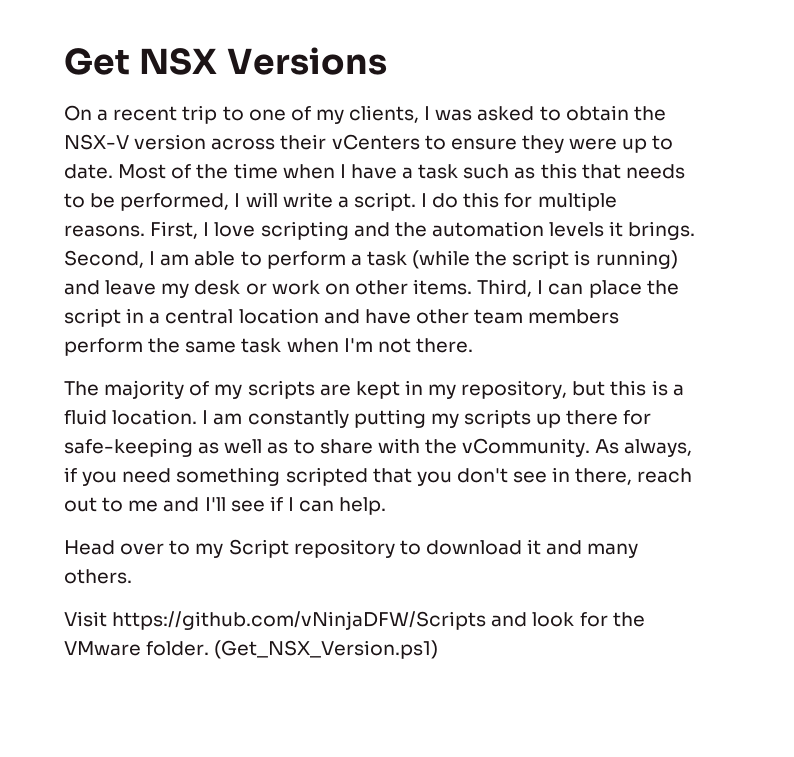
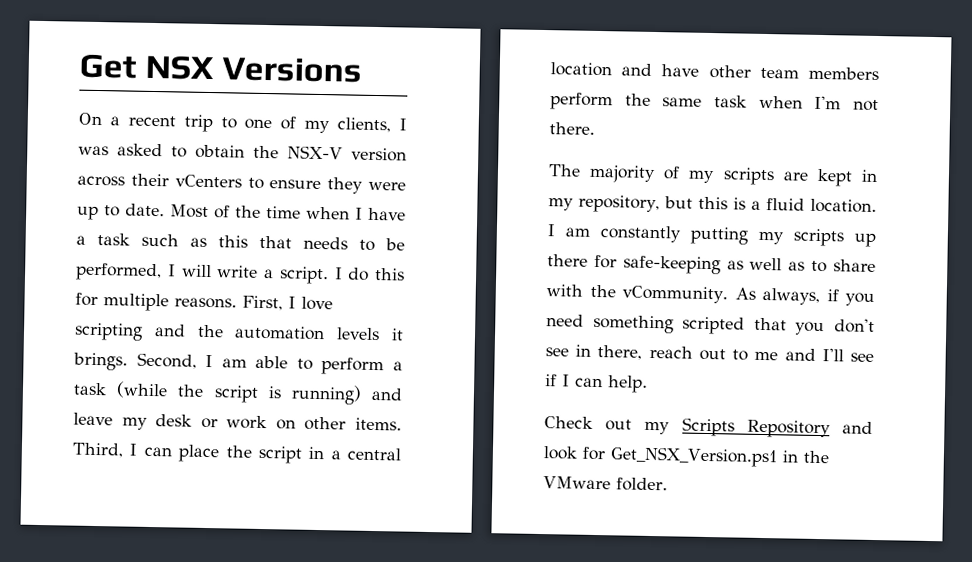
[64,539,639,558] [64,569,132,584] [64,611,487,630] Head over to my Script repository to download it and many others. // Visit https://github.com/vNinjaDFW/Scripts -> [544,416,831,439] Check out my Scripts Repository
(608, 619) none -> [610,446,799,468] Get_NSX_Version.ps1 in
[214,640,439,659] (Get_NSX_Version.ps1) -> (668, 484) none

